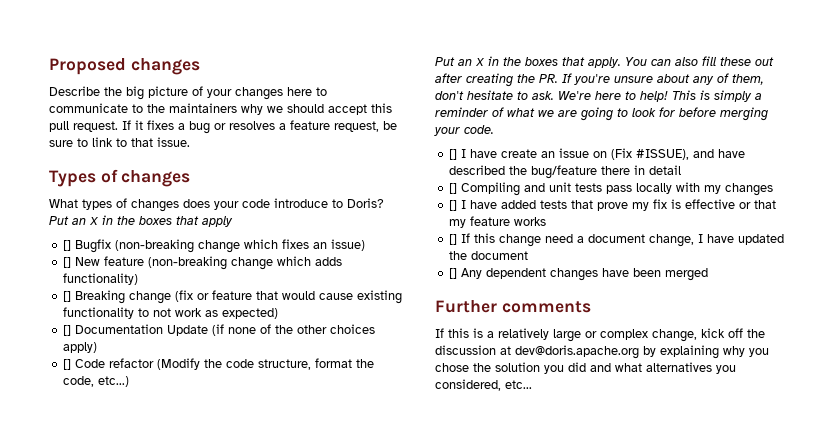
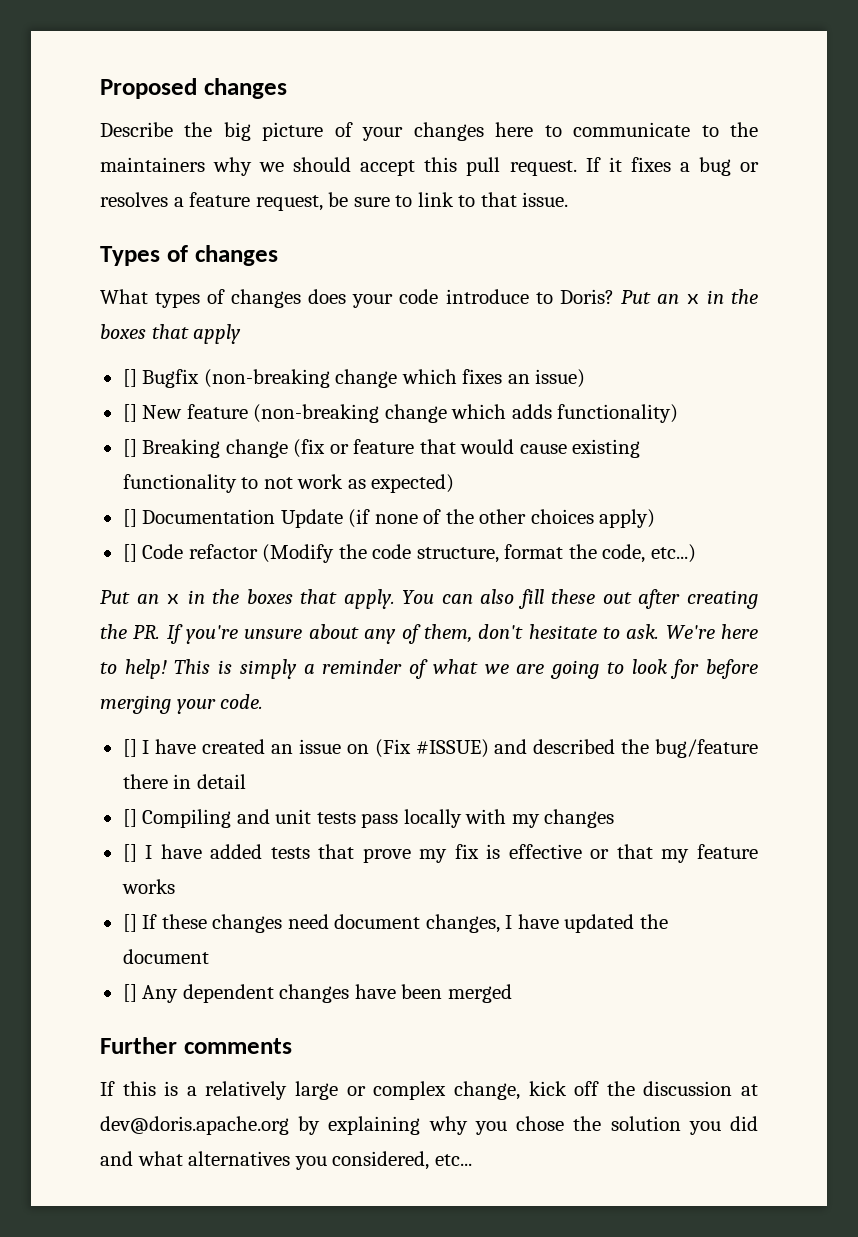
[501,149,538,158] create -> [202,739,266,754] created
[636,149,746,160] #ISSUE), and have -> [415,739,528,758] #ISSUE) and
[474,233,695,247] this change need a document change, -> [161,914,500,933] these changes need document changes,

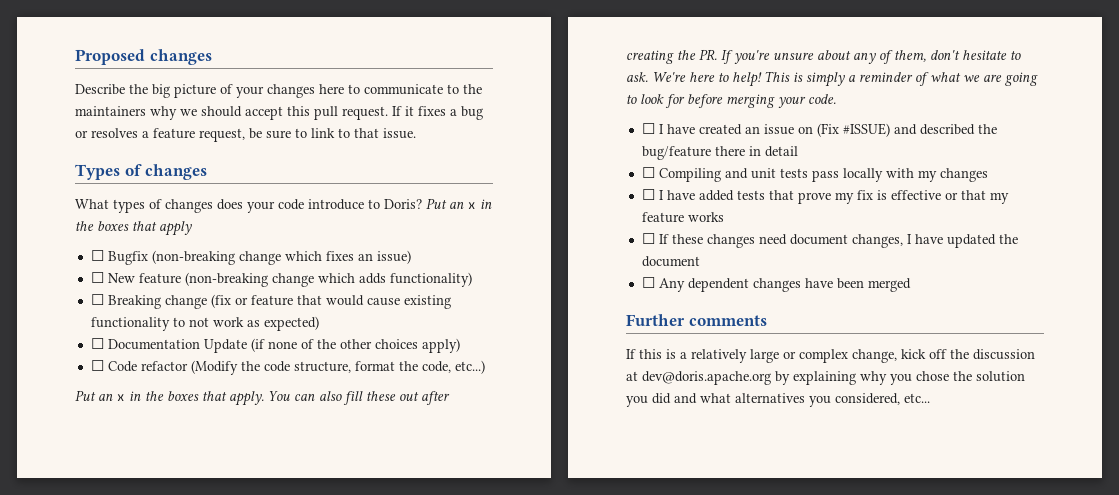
[122,369,137,387] [] -> [90,250,104,261] ☐
[122,404,137,422] [] -> [90,272,104,283] ☐
[122,439,137,457] [] -> [90,294,104,305] ☐
[122,509,137,527] [] -> [90,338,104,349] ☐
[122,544,137,562] [] -> [90,360,104,371] ☐
[122,739,137,757] [] -> [641,123,655,134] ☐
[122,809,137,827] [] -> [641,167,655,178] ☐
[122,844,137,862] [] -> [641,189,655,200] ☐
[122,914,137,932] [] -> [641,233,655,244] ☐
[122,984,137,1002] [] -> [641,277,655,288] ☐

